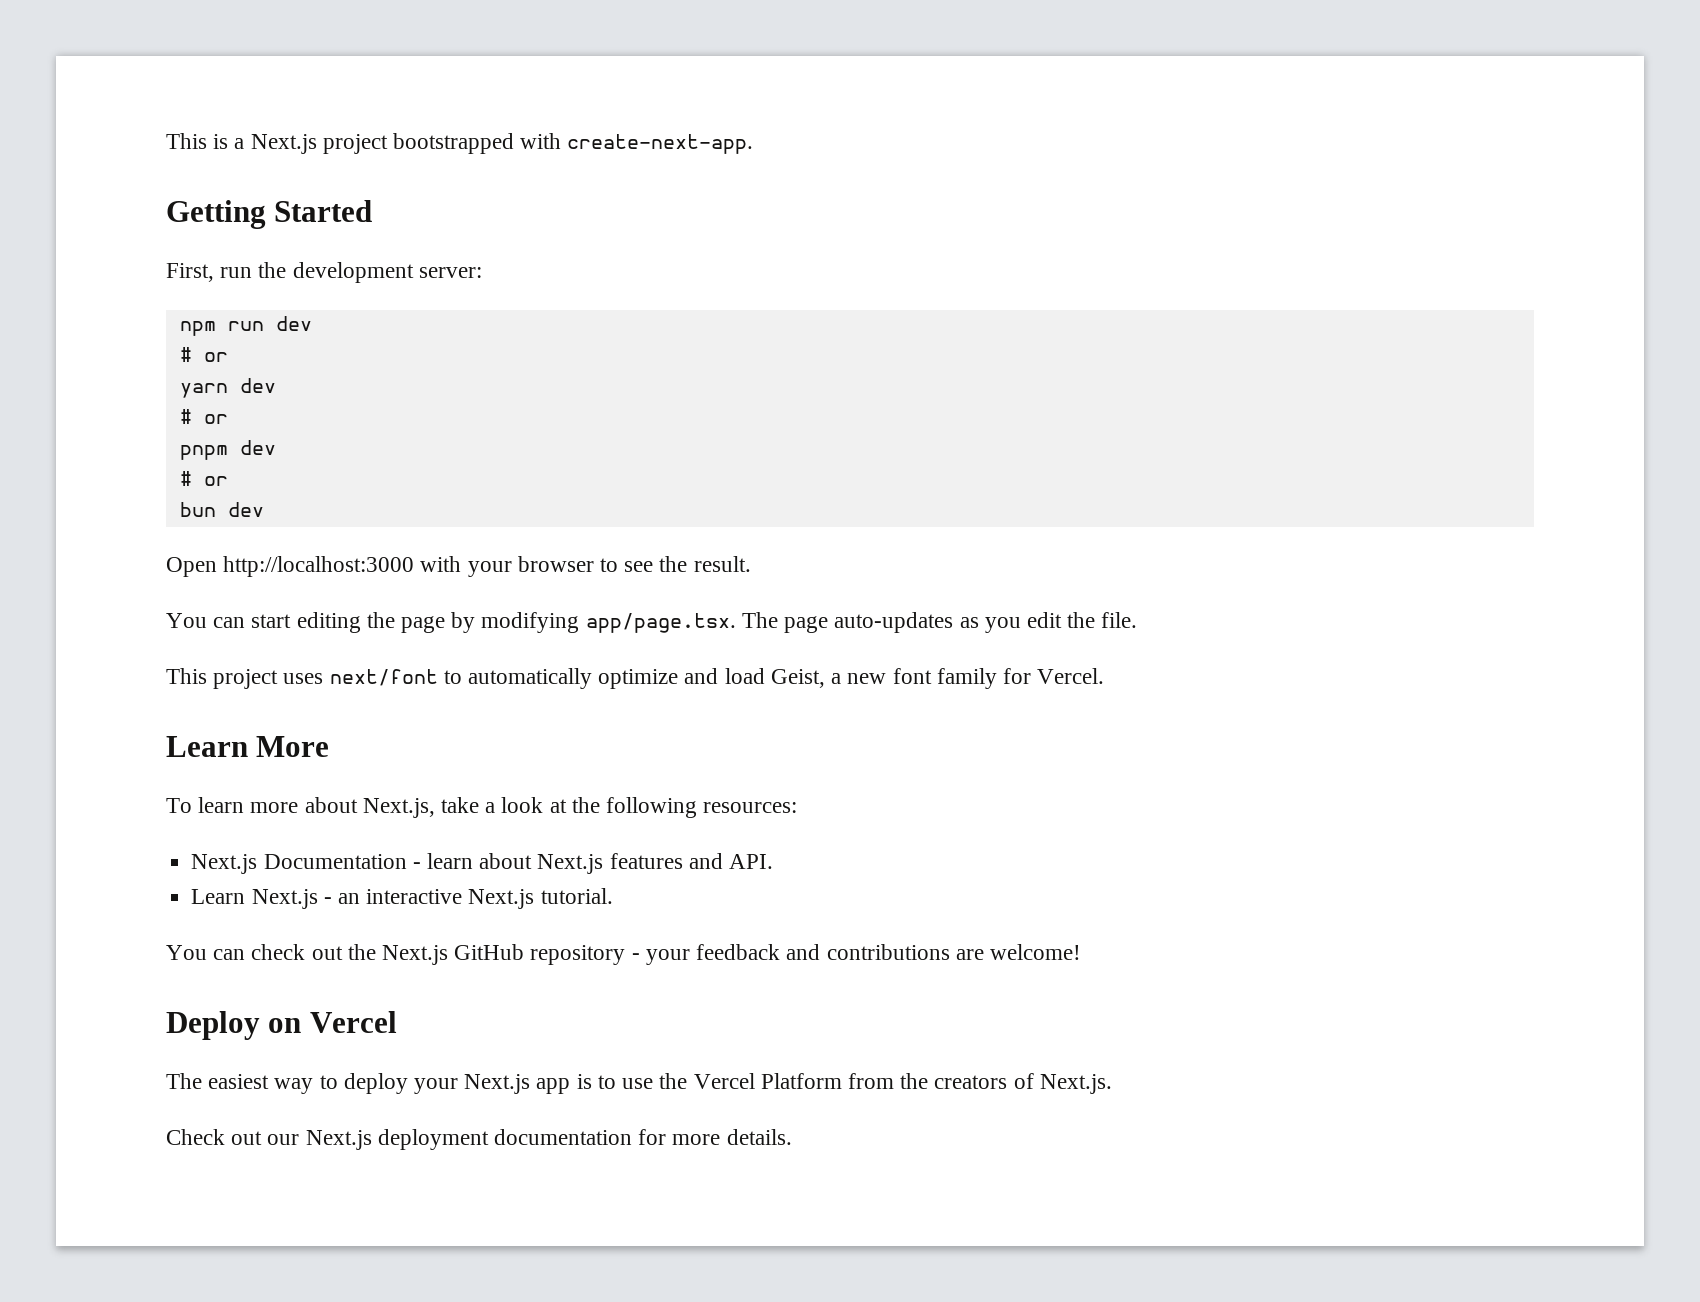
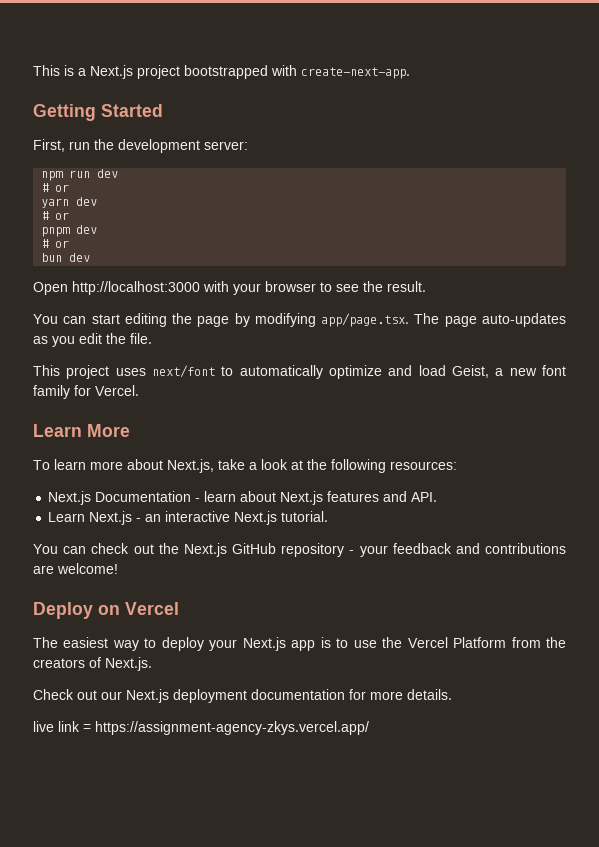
(792, 1137) none -> [33,721,369,735] // live link = https://assignment-agency-zkys.vercel.app/

